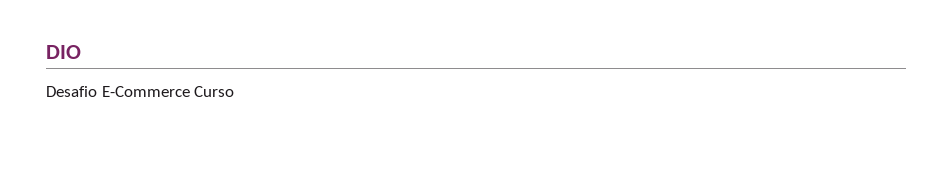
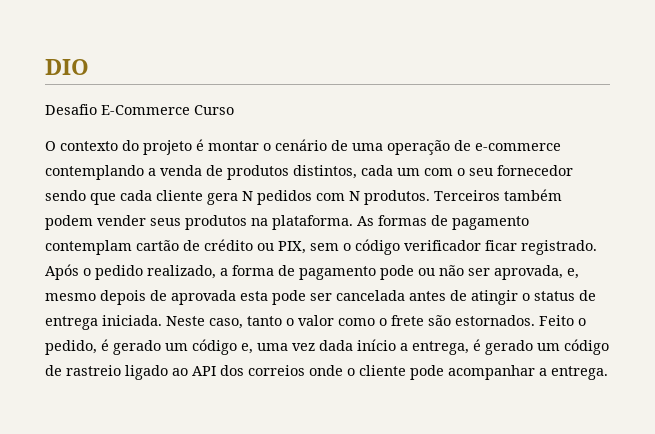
(235, 91) none -> [45,139,561,155] [45,165,573,180] [45,189,562,205] [45,215,529,230] [45,239,597,255] [45,264,579,280] [45,290,596,305] [45,315,586,330] [45,339,609,355] [45,365,608,380] // O contexto do projeto é montar o cenário de uma operação de e-commerce contemplando a venda de produtos distintos, cada um com o seu fornecedor sendo que cada cliente gera N pedidos com N produtos. Terceiros também podem vender seus produtos na plataforma. As formas de pagamento contemplam cartão de crédito ou PIX, sem o código verificador ficar registrado. Após o pedido realizado, a forma de pagamento pode ou não ser aprovada, e, mesmo depois de aprovada esta pode ser cancelada antes de atingir o status de entrega iniciada. Neste caso, tanto o valor como o frete são estornados. Feito o pedido, é gerado um código e, uma vez dada início a entrega, é gerado um código de rastreio ligado ao API dos correios onde o cliente pode acompanhar a entrega.

